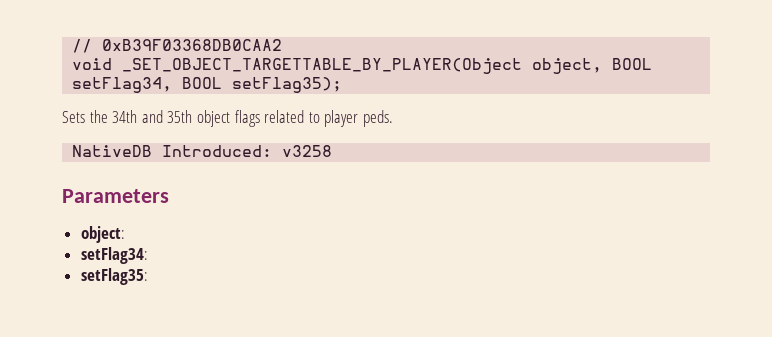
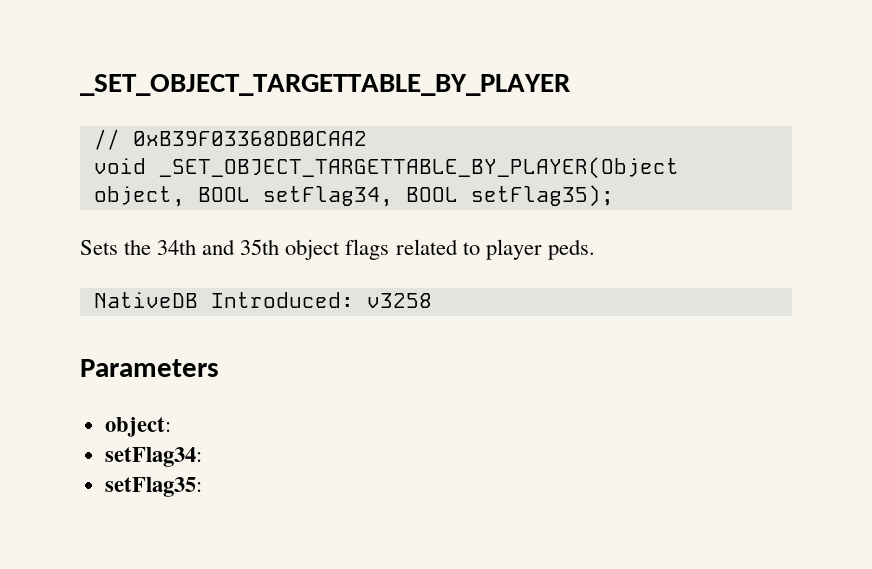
(72, 46) none -> [80,74,571,96] _SET_OBJECT_TARGETTABLE_BY_PLAYER //

